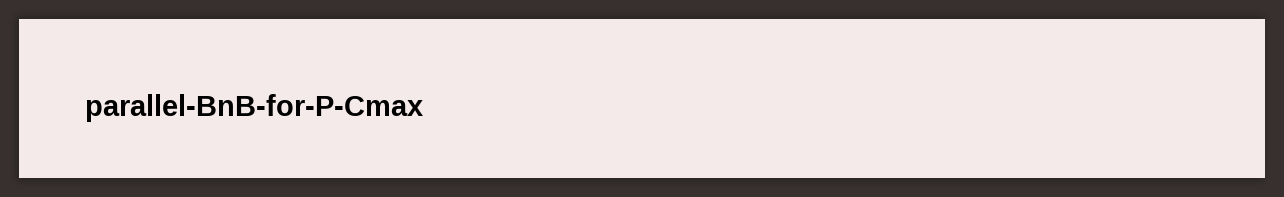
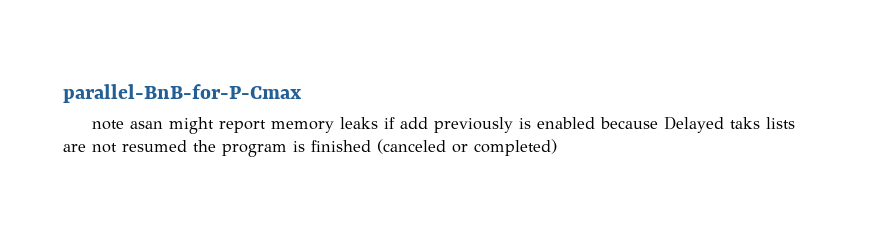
(423, 108) none -> [91,116,795,134] [63,139,557,157] // note asan might report memory leaks if add previously is enabled because Delayed taks lists are not resumed the program is finished (canceled or completed)

